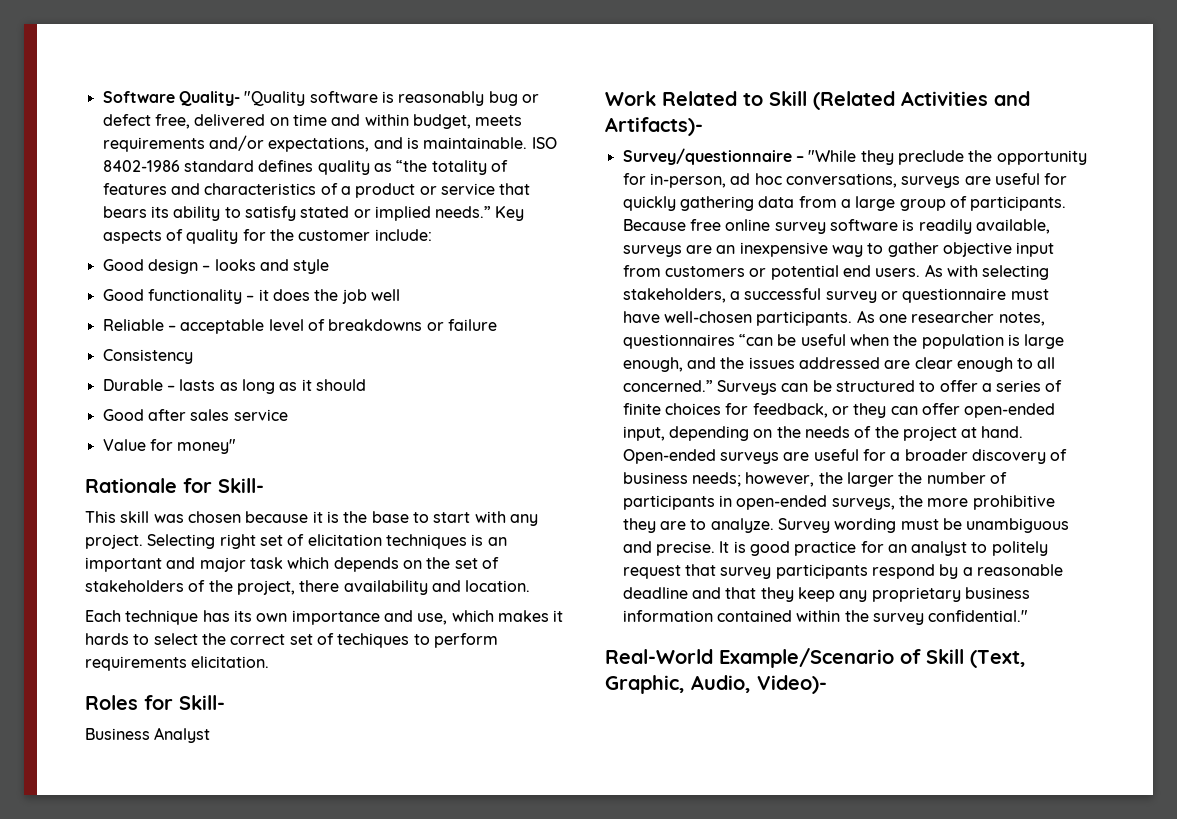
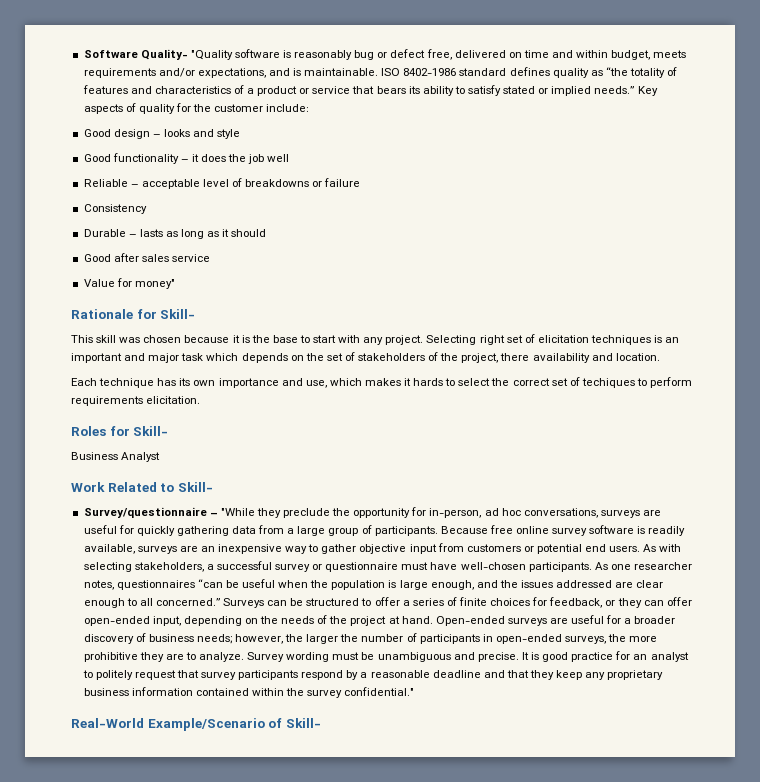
[769,91,1030,110] [605,117,703,136] Skill (Related Activities and Artifacts)- -> [177,482,213,492] Skill-
[926,649,1026,668] [605,675,827,694] Skill (Text, Graphic, Audio, Video)- -> [285,718,321,728] Skill-

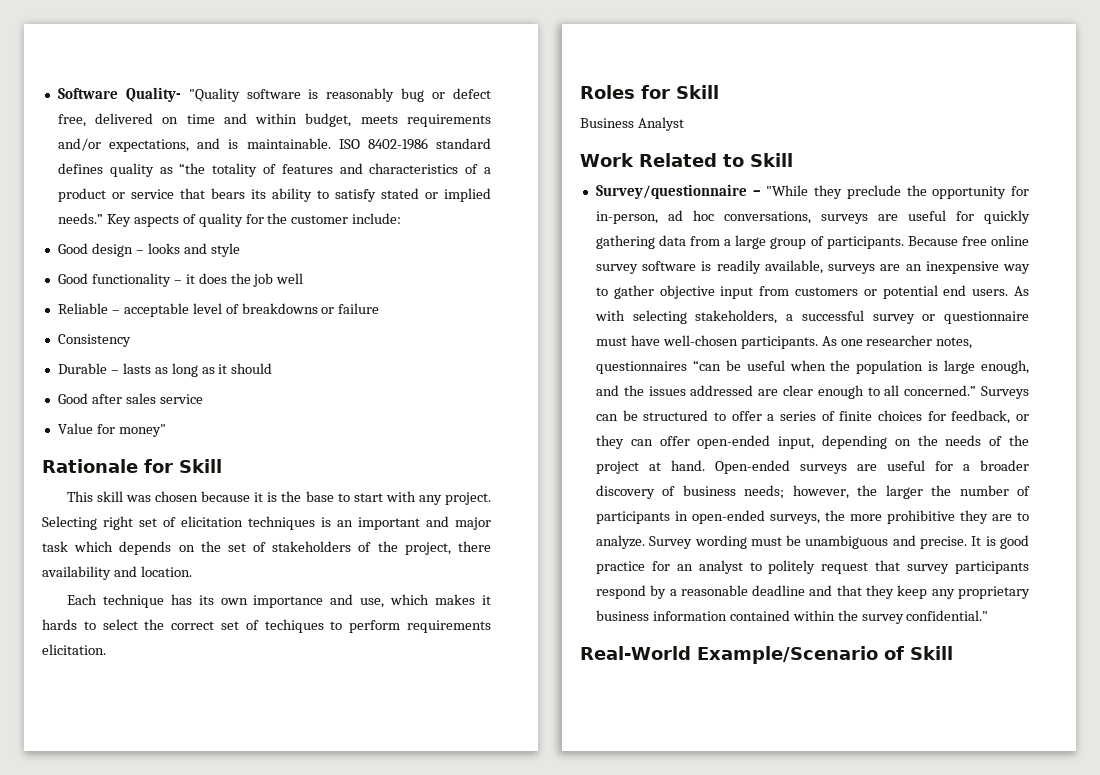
[160,309,196,319] Skill- -> [179,459,222,473] Skill
[133,426,169,436] Skill- -> [676,85,719,99] Skill
[177,482,213,492] Skill- -> [750,153,793,167] Skill
[285,718,321,728] Skill- -> [909,646,953,660] Skill

